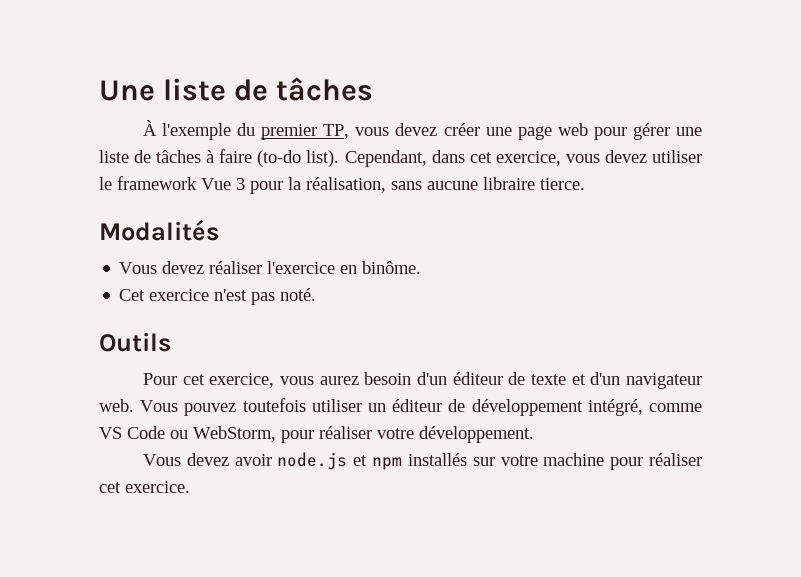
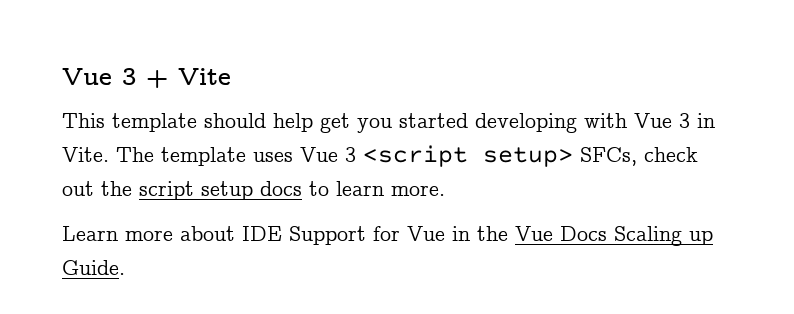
[99,77,374,101] [142,120,702,140] [99,149,703,167] [99,176,585,194] [99,219,219,241] [119,261,422,274] [119,288,317,305] [99,332,171,352] [142,372,702,389] [99,398,702,416] [99,426,534,443] [142,452,702,470] [99,481,190,493] Une liste de tâches // À l'exemple du premier TP, vous devez créer une page web pour gérer une liste de tâches à faire (to-do list). Cependant, dans cet exercice, vous devez utiliser le framework Vue 3 pour la réalisation, sans aucune libraire tierce. // Modalités // Vous devez réaliser l'exercice en binôme. // Cet exercice n'est pas noté. // Outils // Pour cet exercice, vous aurez besoin d'un éditeur de texte et d'un navigateur web. Vous pouvez toutefois utiliser un éditeur de développement intégré, comme VS Code ou WebStorm, pour réaliser votre développement. // Vous devez avoir node.js et npm installés sur votre machine pour réaliser cet exercice. -> [62,68,231,88] [62,113,715,133] [62,145,698,167] [62,181,445,200] [62,226,713,246] [62,260,125,275] Vue 3 + Vite // This template should help get you started developing with Vue 3 in Vite. The template uses Vue 3 <script setup> SFCs, check out the script setup docs to learn more. // Learn more about IDE Support for Vue in the Vue Docs Scaling up Guide.

